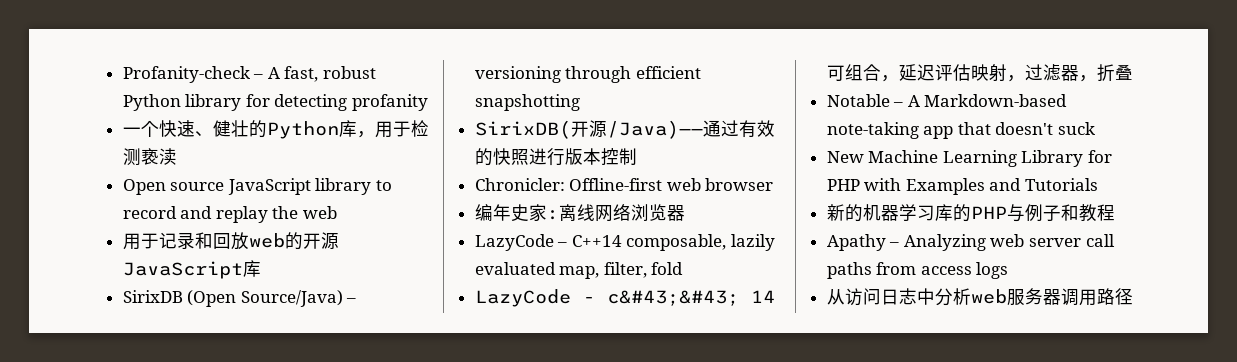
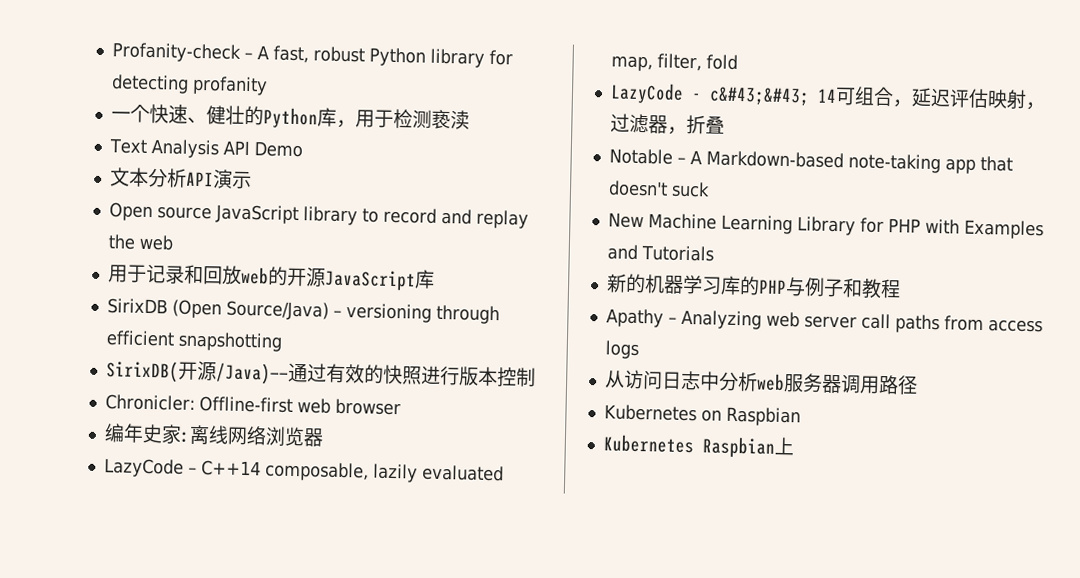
(177, 156) none -> [108,138,303,159] [109,167,252,190] // Text Analysis API Demo // 文本分析API演示
(1133, 296) none -> [603,404,801,427] [602,434,795,458] // Kubernetes on Raspbian // Kubernetes Raspbian上

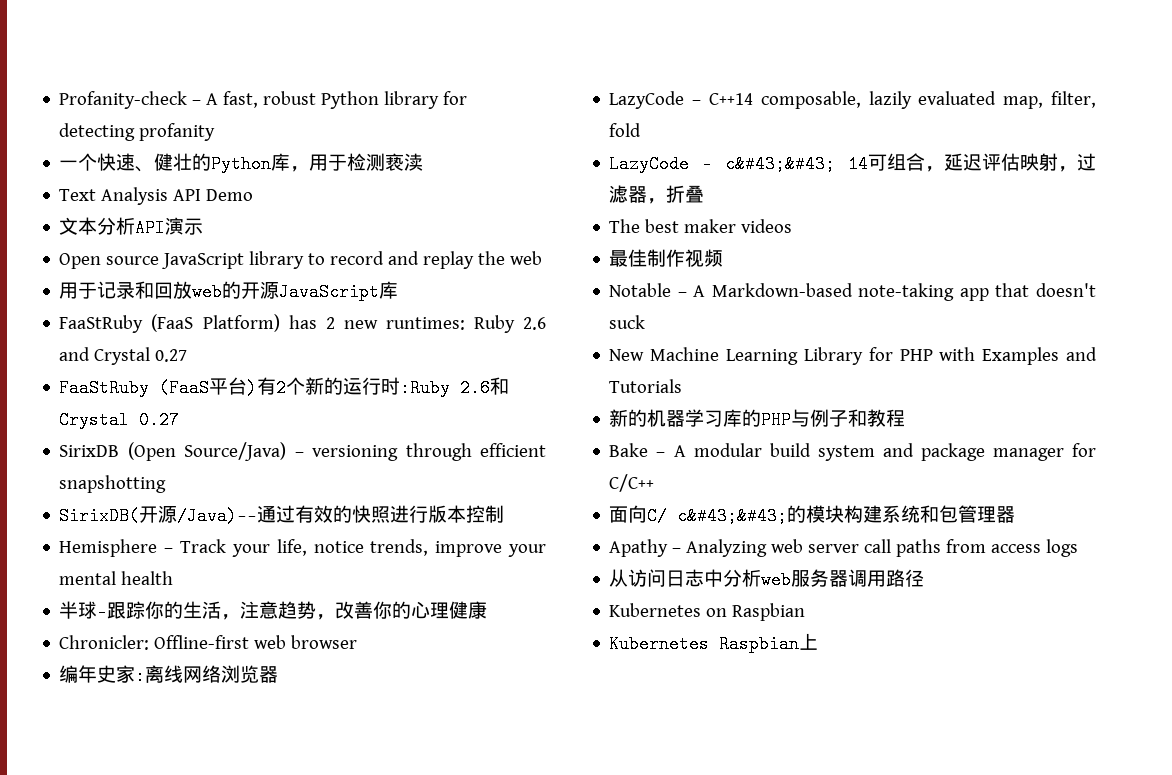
(435, 279) none -> [59,314,546,333] [59,347,188,365] [59,377,510,397] [59,411,180,429] // FaaStRuby (FaaS Platform) has 2 new runtimes: Ruby 2.6 and Crystal 0.27 // FaaStRuby (FaaS平台)有2个新的运行时:Ruby 2.6和Crystal 0.27
(536, 377) none -> [59,539,546,557] [59,571,174,585] [59,601,488,621] // Hemisphere – Track your life, notice trends, improve your mental health // 半球-跟踪你的生活，注意趋势，改善你的心理健康
(725, 124) none -> [609,219,793,233] [609,249,724,267] // The best maker videos // 最佳制作视频
(901, 288) none -> [609,443,1096,461] [609,474,655,492] [609,505,1016,525] // Bake – A modular build system and package manager for C/C++ // 面向C/ c&#43;&#43;的模块构建系统和包管理器

